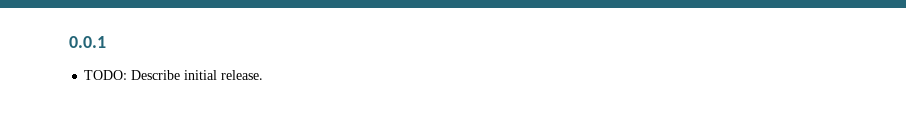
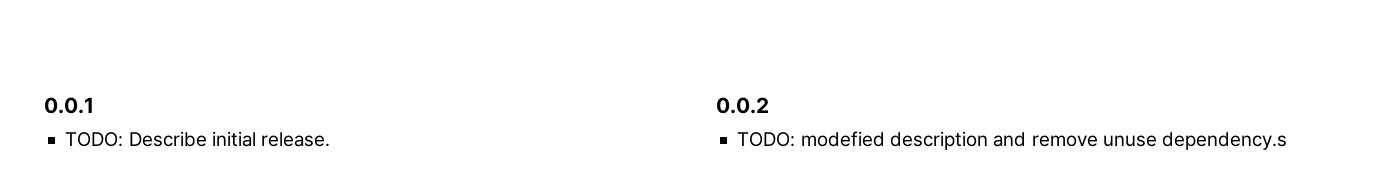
(264, 75) none -> [716,97,769,114] [737,131,1288,150] // 0.0.2 // TODO: modefied description and remove unuse dependency.s

